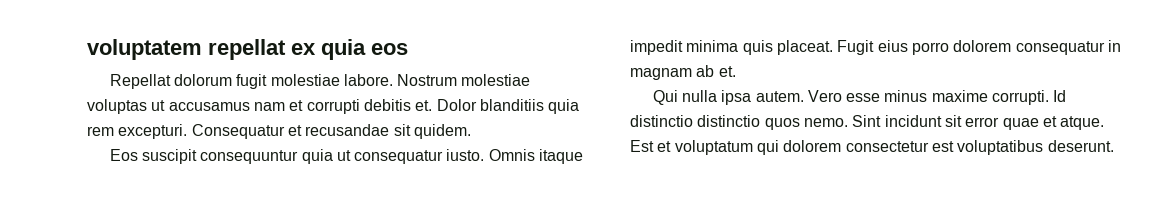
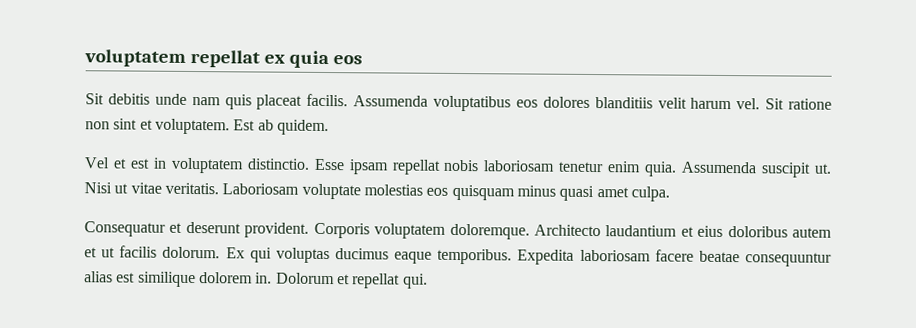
[109,74,531,89] [87,99,580,114] [87,124,471,139] [109,149,584,164] [630,40,1121,55] [630,65,736,80] [652,90,1067,105] [630,115,1105,130] [630,140,1114,155] Repellat dolorum fugit molestiae labore. Nostrum molestiae voluptas ut accusamus nam et corrupti debitis et. Dolor blanditiis quia rem excepturi. Consequatur et recusandae sit quidem. // Eos suscipit consequuntur quia ut consequatur iusto. Omnis itaque impedit minima quis placeat. Fugit eius porro dolorem consequatur in magnam ab et. // Qui nulla ipsa autem. Vero esse minus maxime corrupti. Id distinctio distinctio quos nemo. Sint incidunt sit error quae et atque. Est et voluptatum qui dolorem consectetur est voluptatibus deserunt. -> [85,93,832,112] [85,118,329,136] [84,157,832,178] [84,182,670,202] [84,221,832,240] [84,245,832,267] [84,271,428,289] Sit debitis unde nam quis placeat facilis. Assumenda voluptatibus eos dolores blanditiis velit harum vel. Sit ratione non sint et voluptatem. Est ab quidem. // Vel et est in voluptatem distinctio. Esse ipsam repellat nobis laboriosam tenetur enim quia. Assumenda suscipit ut. Nisi ut vitae veritatis. Laboriosam voluptate molestias eos quisquam minus quasi amet culpa. // Consequatur et deserunt provident. Corporis voluptatem doloremque. Architecto laudantium et eius doloribus autem et ut facilis dolorum. Ex qui voluptas ducimus eaque temporibus. Expedita laboriosam facere beatae consequuntur alias est similique dolorem in. Dolorum et repellat qui.

